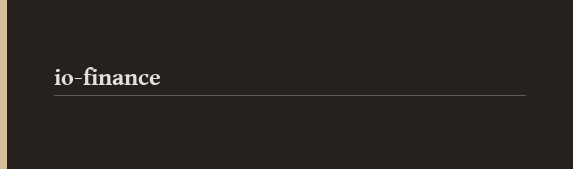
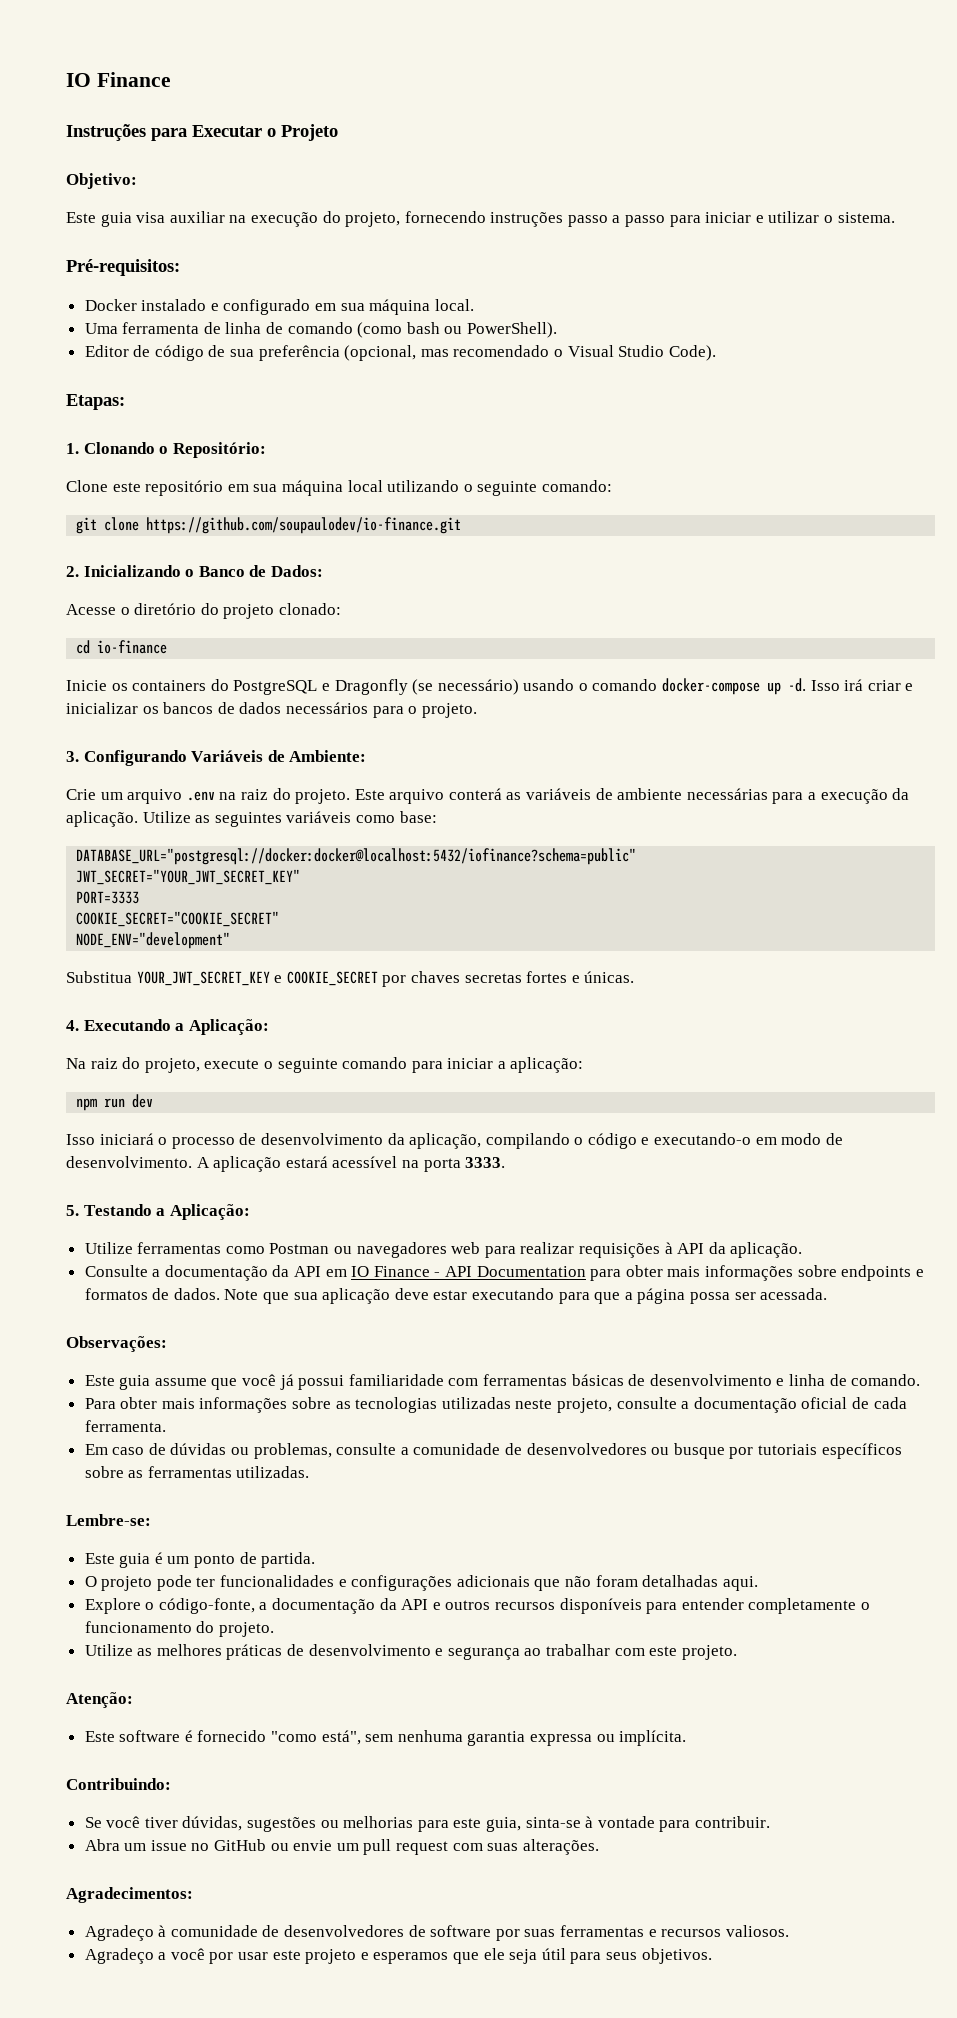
[54,67,161,85] io-finance -> [66,72,171,87] [66,124,338,141] [66,173,137,189] [66,211,895,227] [66,259,180,276] [84,299,474,315] [84,322,558,338] [84,345,716,361] [66,394,125,410] [66,442,266,458] [66,480,612,496] [76,517,462,534] [66,565,323,577] [66,603,341,619] [76,640,168,654] [66,678,914,695] [66,702,477,718] [66,750,367,766] [66,788,910,804] [66,811,437,827] [76,848,637,865] [76,869,301,885] [76,891,140,904] [76,911,280,927] [76,932,231,949] [66,971,635,987] [66,1019,269,1035] [66,1057,584,1073] [76,1094,154,1111] [66,1133,843,1149] [66,1156,506,1172] [66,1204,250,1220] [84,1242,803,1258] [84,1265,924,1281] [84,1288,828,1304] [66,1336,167,1352] [84,1374,921,1390] [84,1397,907,1413] [84,1420,166,1432] [84,1443,902,1459] [84,1466,310,1478] [66,1514,151,1526] [84,1552,316,1568] [84,1575,758,1591] [84,1598,870,1614] [84,1621,274,1637] [84,1644,737,1660] [66,1692,133,1708] [84,1730,687,1746] [66,1778,171,1790] [84,1816,770,1832] [84,1839,599,1855] [66,1887,193,1903] [84,1925,789,1941] [84,1948,712,1964] IO Finance // Instruções para Executar o Projeto // Objetivo: // Este guia visa auxiliar na execução do projeto, fornecendo instruções passo a passo para iniciar e utilizar o sistema. // Pré-requisitos: // Docker instalado e configurado em sua máquina local. // Uma ferramenta de linha de comando (como bash ou PowerShell). // Editor de código de sua preferência (opcional, mas recomendado o Visual Studio Code). // Etapas: // 1. Clonando o Repositório: // Clone este repositório em sua máquina local utilizando o seguinte comando: // git clone https://github.com/soupaulodev/io-finance.git // 2. Inicializando o Banco de Dados: // Acesse o diretório do projeto clonado: // cd io-finance // Inicie os containers do PostgreSQL e Dragonfly (se necessário) usando o comando docker-compose up -d. Isso irá criar e inicializar os bancos de dados necessários para o projeto. // 3. Configurando Variáveis de Ambiente: // Crie um arquivo .env na raiz do projeto. Este arquivo conterá as variáveis de ambiente necessárias para a execução da aplicação. Utilize as seguintes variáveis como base: // DATABASE_URL="postgresql://docker:docker@localhost:5432/iofinance?schema=public" // JWT_SECRET="YOUR_JWT_SECRET_KEY" // PORT=3333 // COOKIE_SECRET="COOKIE_SECRET" // NODE_ENV="development" // Substitua YOUR_JWT_SECRET_KEY e COOKIE_SECRET por chaves secretas fortes e únicas. // 4. Executando a Aplicação: // Na raiz do projeto, execute o seguinte comando para iniciar a aplicação: // npm run dev // Isso iniciará o processo de desenvolvimento da aplicação, compilando o código e executando-o em modo de desenvolvimento. A aplicação estará acessível na porta 3333. // 5. Testando a Aplicação: // Utilize ferramentas como Postman ou navegadores web para realizar requisições à API da aplicação. // Consulte a documentação da API em IO Finance - API Documentation para obter mais informações sobre endpoints e formatos de dados. Note que sua aplicação deve estar executando para que a página possa ser acessada. // Observações: // Este guia assume que você já possui familiaridade com ferramentas básicas de desenvolvimento e linha de comando. // Para obter mais informações sobre as tecnologias utilizadas neste projeto, consulte a documentação oficial de cada ferramenta. // Em caso de dúvidas ou problemas, consulte a comunidade de desenvolvedores ou busque por tutoriais específicos sobre as ferramentas utilizadas. // Lembre-se: // Este guia é um ponto de partida. // O projeto pode ter funcionalidades e configurações adicionais que não foram detalhadas aqui. // Explore o código-fonte, a documentação da API e outros recursos disponíveis para entender completamente o funcionamento do projeto. // Utilize as melhores práticas de desenvolvimento e segurança ao trabalhar com este projeto. // Atenção: // Este software é fornecido "como está", sem nenhuma garantia expressa ou implícita. // Contribuindo: // Se você tiver dúvidas, sugestões ou melhorias para este guia, sinta-se à vontade para contribuir. // Abra um issue no GitHub ou envie um pull request com suas alterações. // Agradecimentos: // Agradeço à comunidade de desenvolvedores de software por suas ferramentas e recursos valiosos. // Agradeço a você por usar este projeto e esperamos que ele seja útil para seus objetivos.

